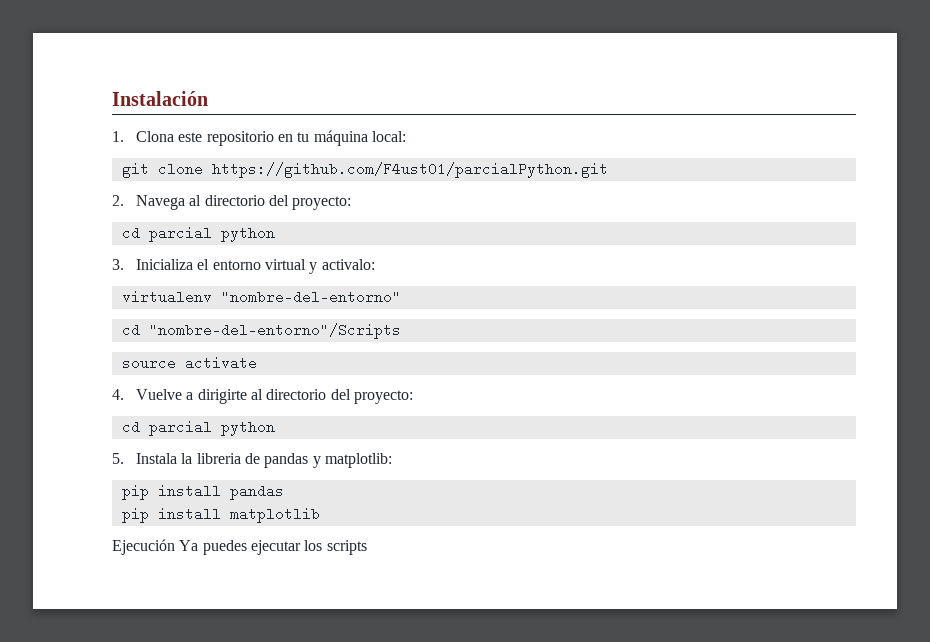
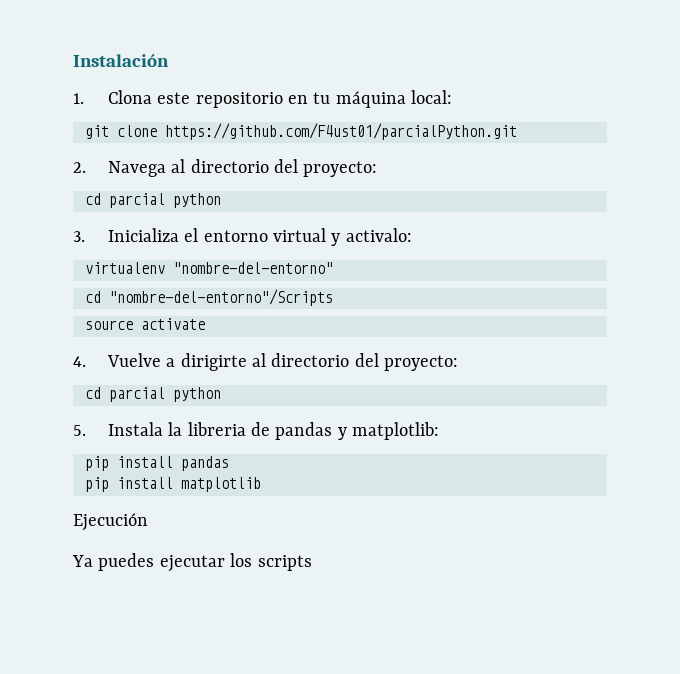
(175, 547) none -> (148, 522) //

